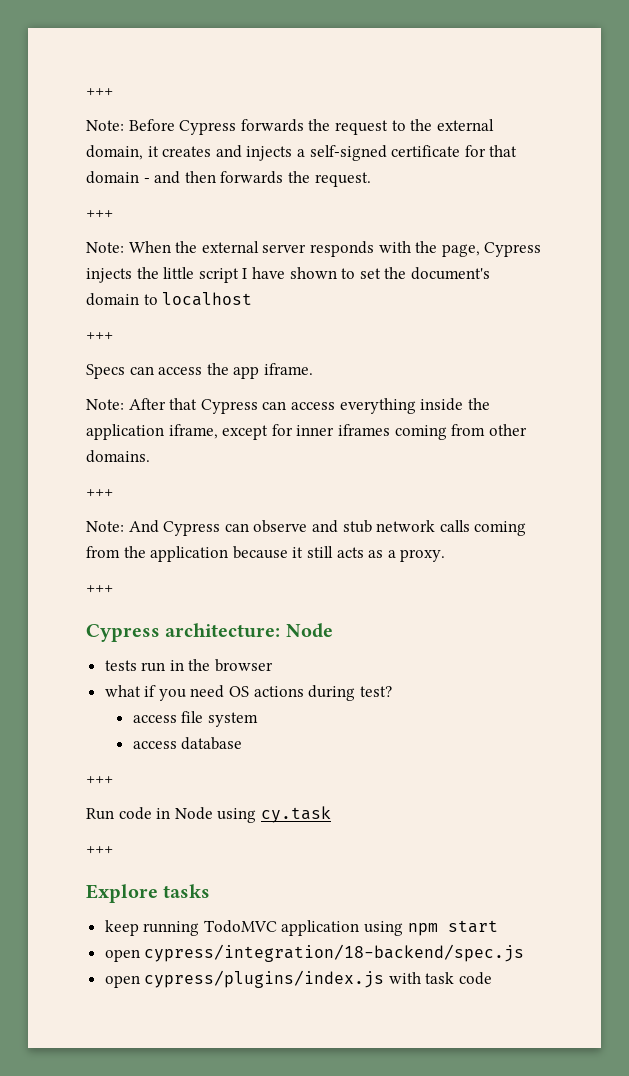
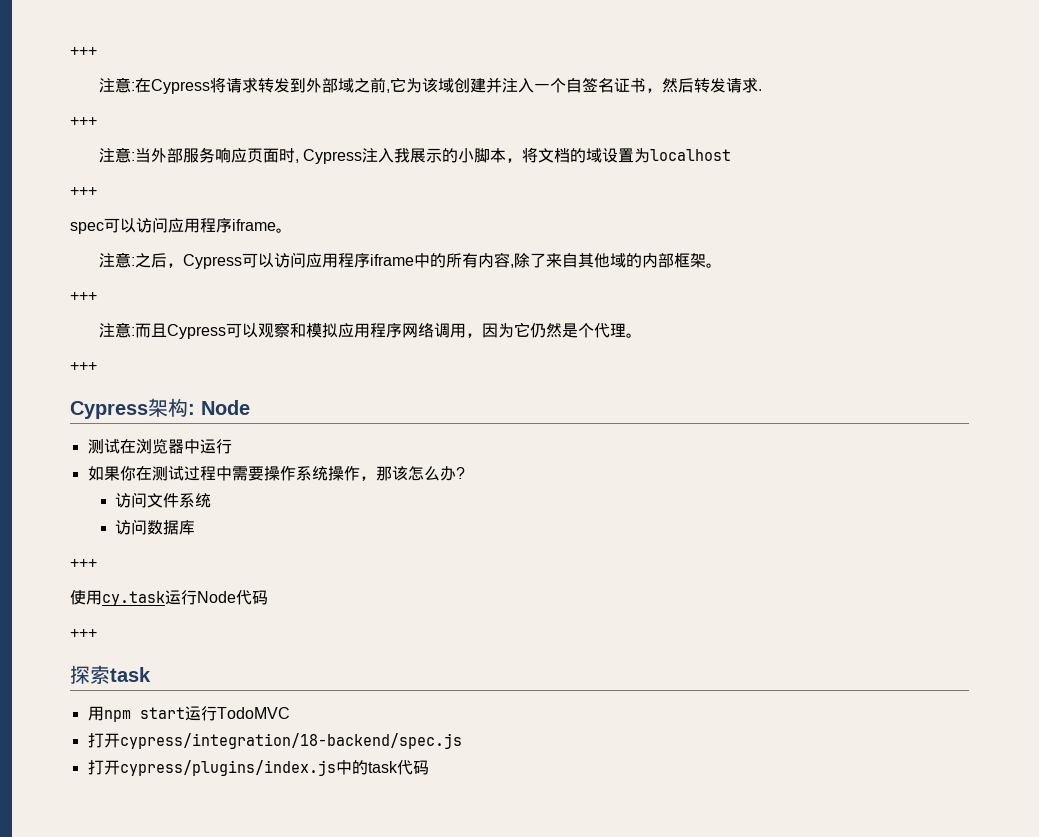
[86,88,113,96] [86,119,494,135] [86,145,518,161] [86,171,371,187] [86,210,113,218] [86,241,542,257] [86,267,490,283] [86,292,253,306] [86,332,113,340] [86,363,313,379] [86,398,490,414] [86,424,527,440] [86,450,150,463] [86,489,113,497] [86,520,527,536] [86,546,446,562] +++ // Note: Before Cypress forwards the request to the external domain, it creates and injects a self-signed certificate for that domain - and then forwards the request. // +++ // Note: When the external server responds with the page, Cypress injects the little script I have shown to set the document's domain to localhost // +++ // Specs can access the app iframe. // Note: After that Cypress can access everything inside the application iframe, except for inner iframes coming from other domains. // +++ // Note: And Cypress can observe and stub network calls coming from the application because it still acts as a proxy. -> [70,47,97,56] [98,77,762,94] [70,117,97,126] [98,147,731,164] [70,187,97,196] [70,217,292,234] [98,252,722,269] [70,292,97,301] [98,322,642,339] +++ // 注意:在Cypress将请求转发到外部域之前,它为该域创建并注入一个自签名证书，然后转发请求. // +++ // 注意:当外部服务响应页面时, Cypress注入我展示的小脚本，将文档的域设置为localhost // +++ // spec可以访问应用程序iframe。 // 注意:之后，Cypress可以访问应用程序iframe中的所有内容,除了来自其他域的内部框架。 // +++ // 注意:而且Cypress可以观察和模拟应用程序网络调用，因为它仍然是个代理。
[165,623,281,638] architecture: -> [148,398,195,417] 架构:
[104,659,274,672] [104,685,392,701] [132,711,258,727] [132,737,243,750] [86,776,113,784] [86,806,331,823] [86,846,113,854] [86,884,211,903] [104,920,498,936] [104,944,525,962] [104,970,493,988] tests run in the browser // what if you need OS actions during test? // access file system // access database // +++ // Run code in Node using cy.task // +++ // Explore tasks // keep running TodoMVC application using npm start // open cypress/integration/18-backend/spec.js // open cypress/plugins/index.js with task code -> [87,438,232,454] [87,466,465,481] [114,492,211,508] [114,519,195,535] [70,559,97,568] [70,590,268,606] [70,629,97,638] [70,665,151,684] [87,706,290,722] [87,733,462,749] [87,760,429,776] 测试在浏览器中运行 // 如果你在测试过程中需要操作系统操作，那该怎么办? // 访问文件系统 // 访问数据库 // +++ // 使用cy.task运行Node代码 // +++ // 探索task // 用npm start运行TodoMVC // 打开cypress/integration/18-backend/spec.js // 打开cypress/plugins/index.js中的task代码

